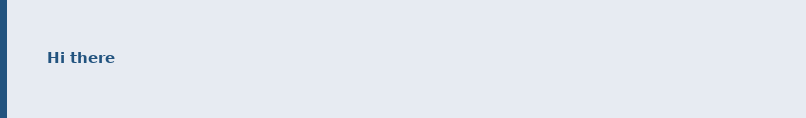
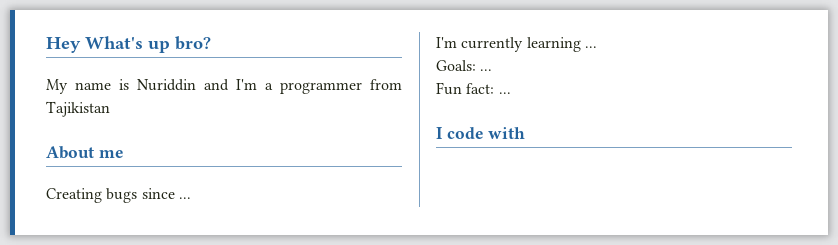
[47,52,115,63] Hi there -> [46,36,211,53] [46,79,402,94] [46,101,110,117] [46,146,124,159] [46,188,191,203] [436,37,597,52] [436,60,493,71] [436,82,511,95] [436,127,526,139] Hey What's up bro? // My name is Nuriddin and I'm a programmer from Tajikistan // About me // Creating bugs since ... // I'm currently learning ... // Goals: ... // Fun fact: ... // I code with

